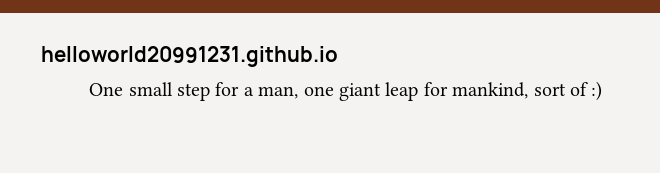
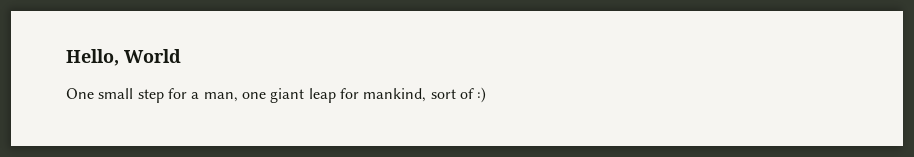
[41,46,338,67] helloworld20991231.github.io -> [66,49,181,66] Hello, World

